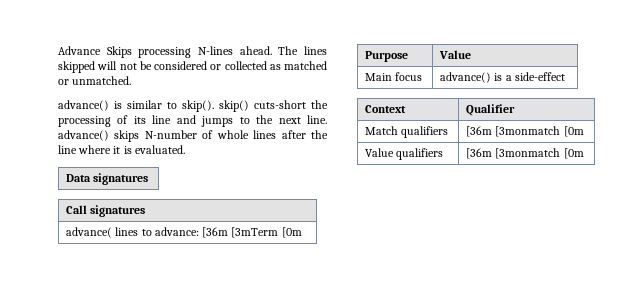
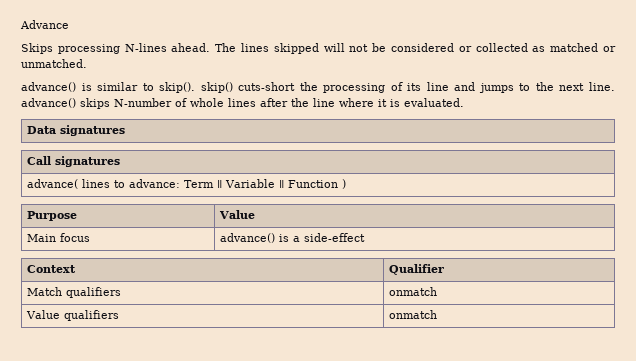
(101, 50) none -> (69, 24) //
[202,227,302,238] [36m [3mTerm [0m -> [183,179,346,189] Term ǁ Variable ǁ Function )
[466,126,584,137] [36m [3monmatch [0m -> [388,287,437,296] onmatch
[466,148,584,159] [36m [3monmatch [0m -> [388,310,437,319] onmatch

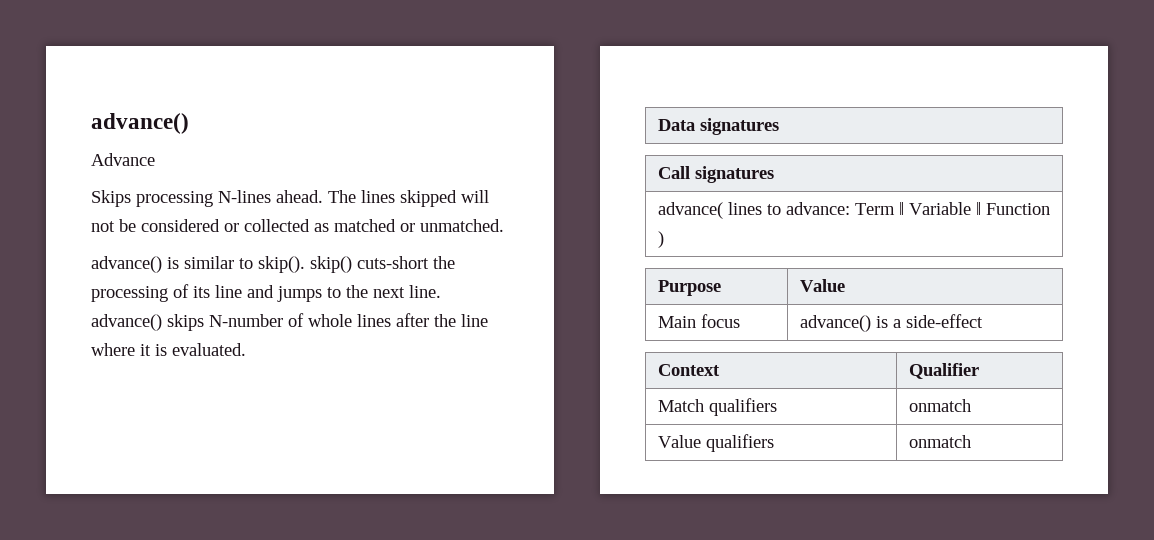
(20, 24) none -> [91,113,189,134] advance() //

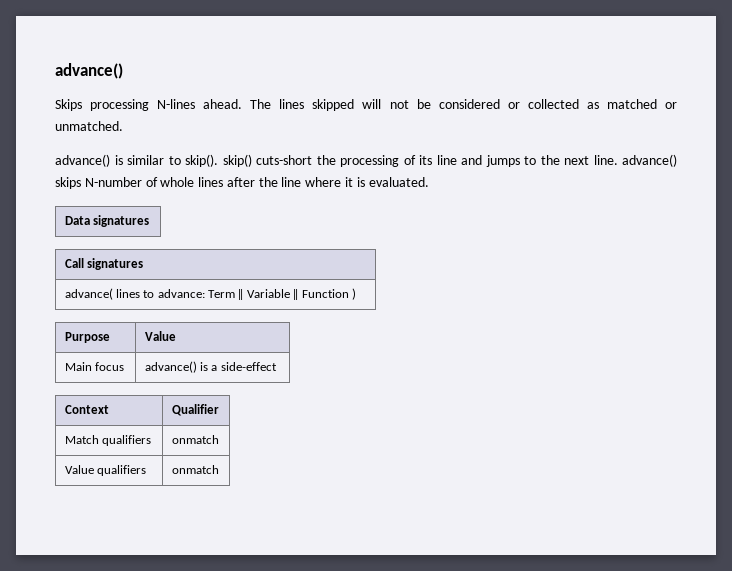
[91,113,189,134] [91,153,155,166] advance() // Advance -> [55,63,123,79] advance()

